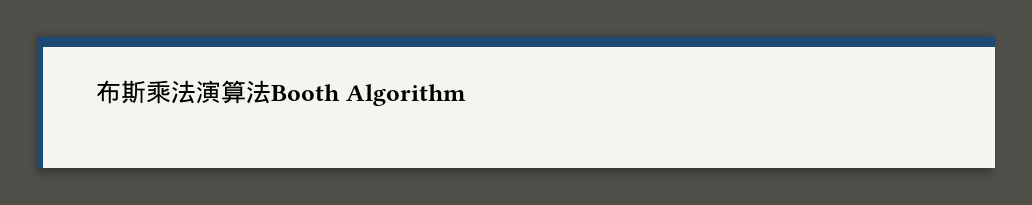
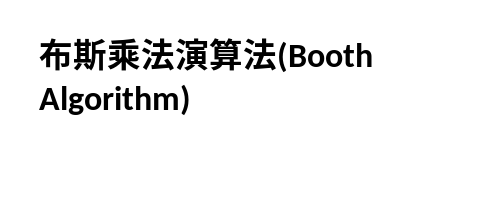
[271,84,466,106] Booth Algorithm -> [277,41,373,73] [39,84,191,116] (Booth Algorithm)

